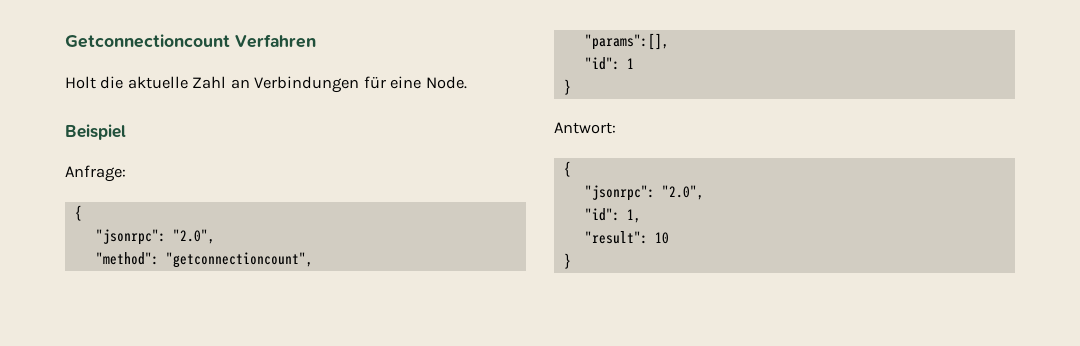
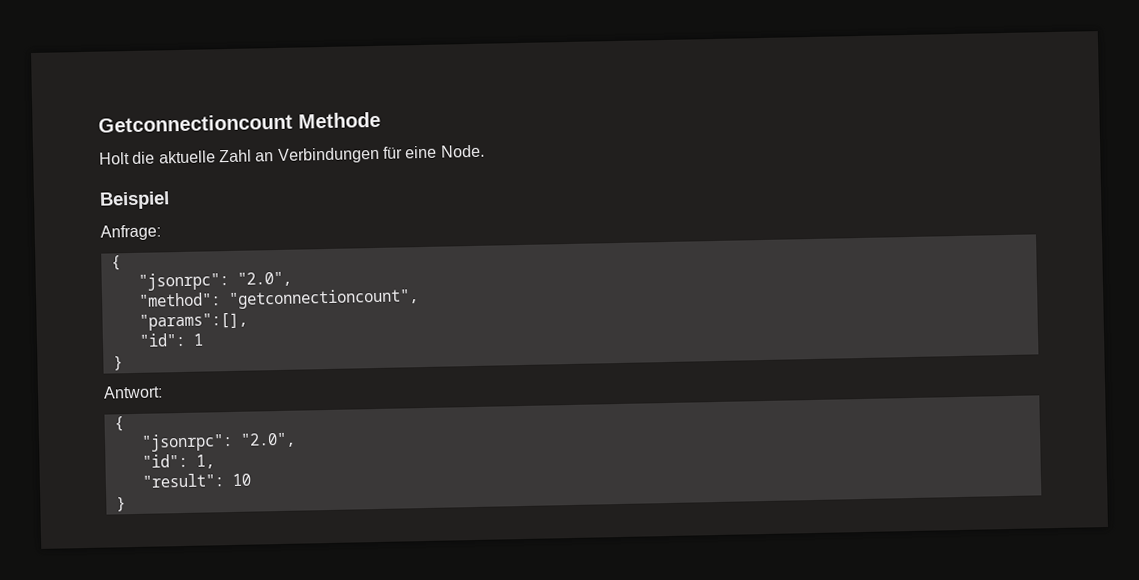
[235,34,316,48] Verfahren -> [298,111,381,129] Methode

